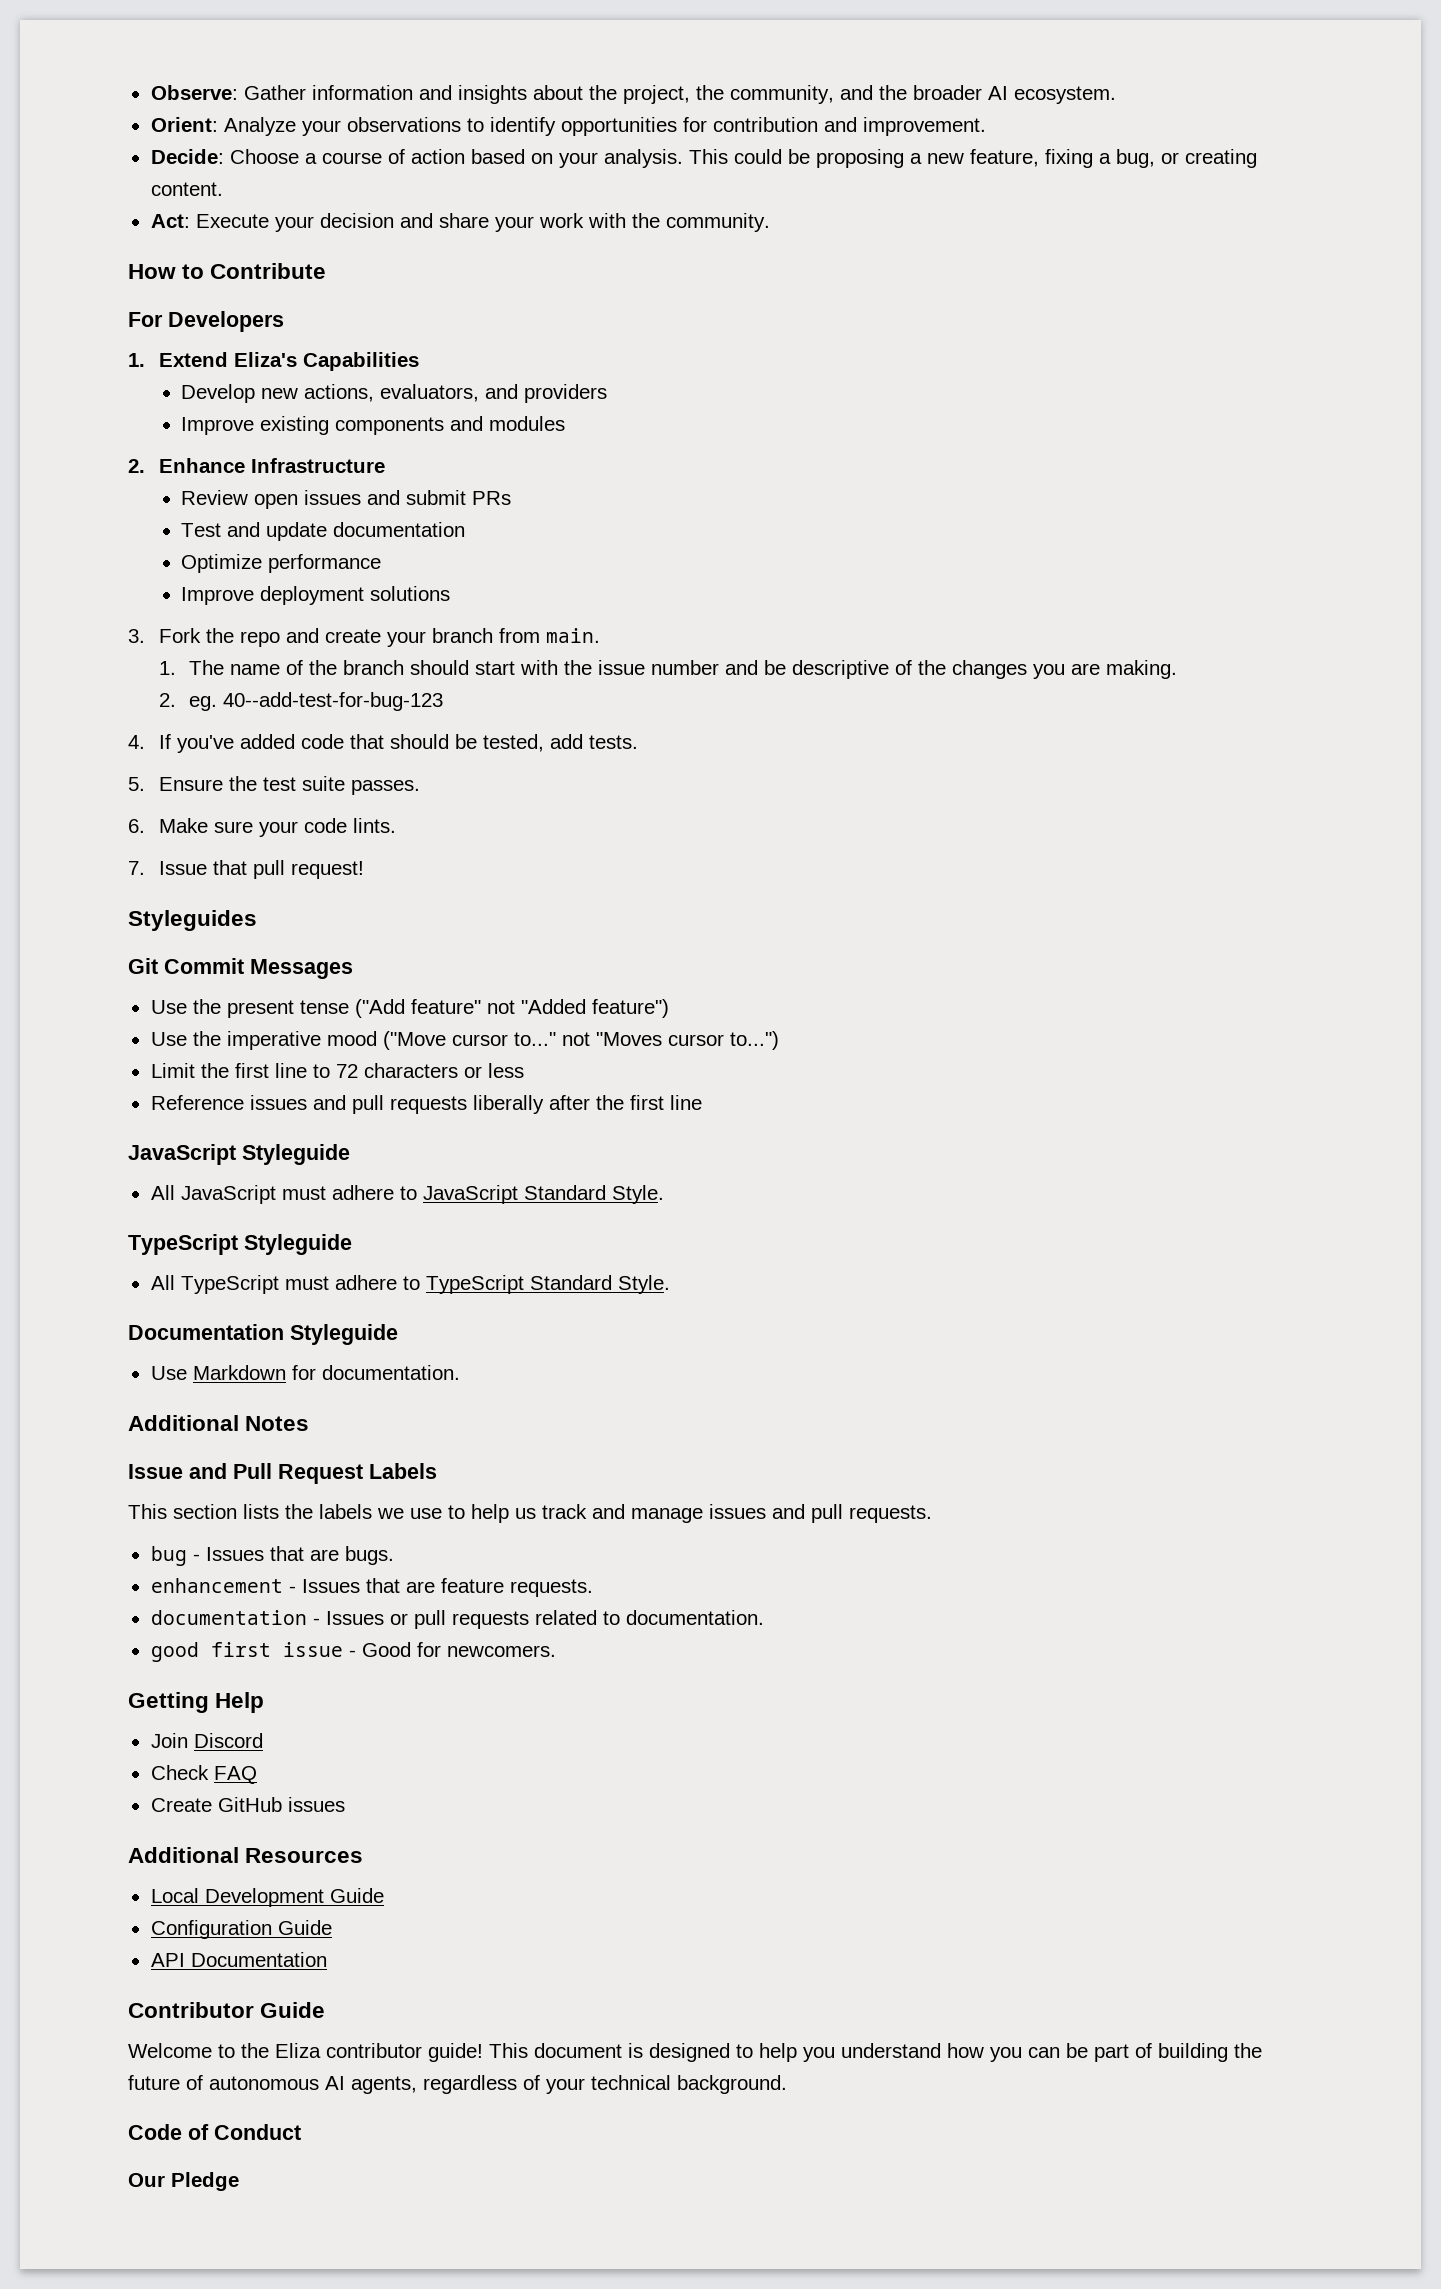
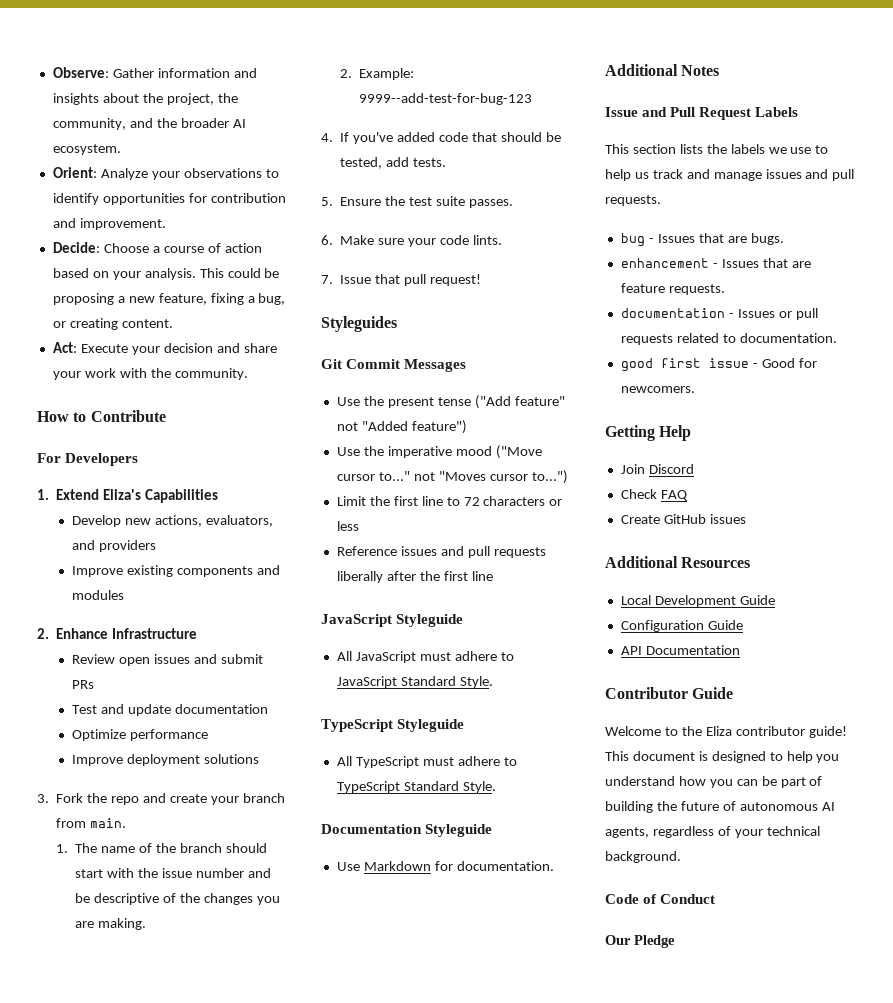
[189,692,444,711] eg. 40--add-test-for-bug-123 -> [359,68,415,80] [359,93,533,105] Example: 9999--add-test-for-bug-123

